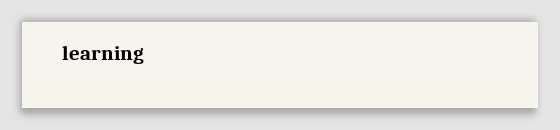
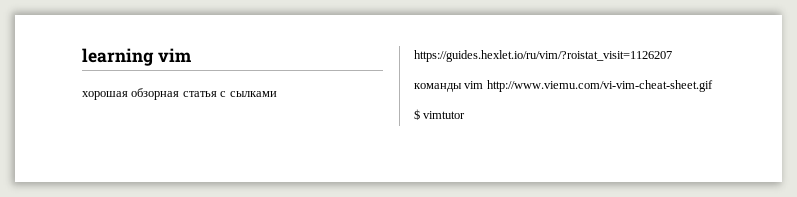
(144, 54) none -> [157,48,191,62] [82,88,277,100] [414,50,672,62] [414,80,713,92] [414,109,466,120] vim // хорошая обзорная статья с сылками https://guides.hexlet.io/ru/vim/?roistat_visit=1126207 // команды vim http://www.viemu.com/vi-vim-cheat-sheet.gif // $ vimtutor

